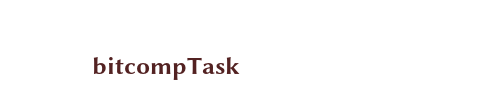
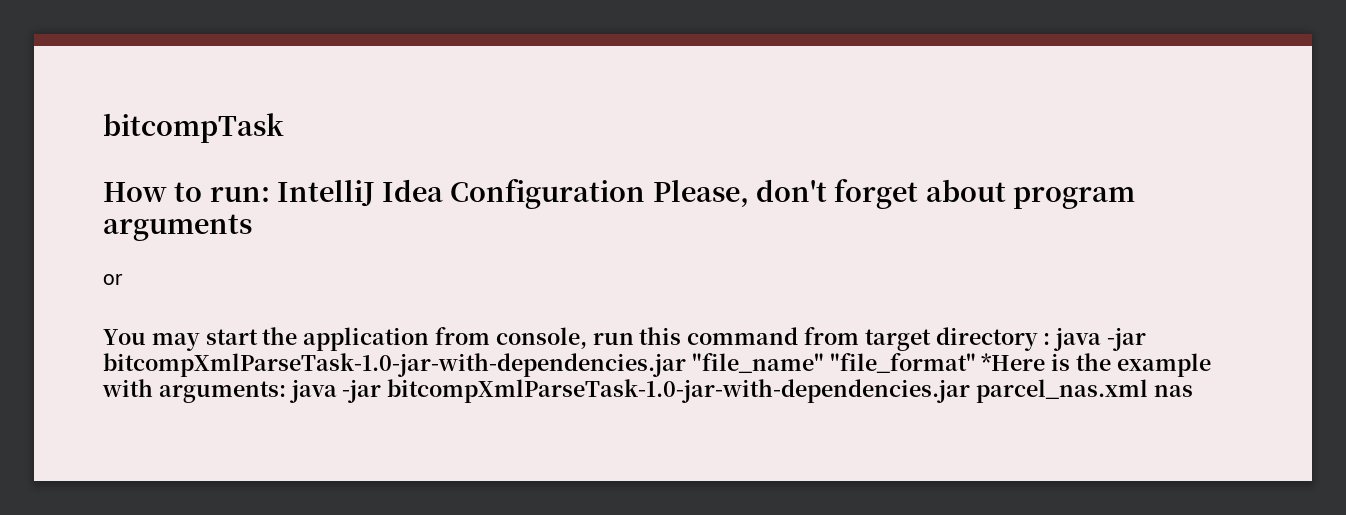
(240, 68) none -> [103,179,1135,209] [103,214,252,241] [103,274,123,285] [103,327,1147,351] [103,353,1211,377] [102,379,1193,403] // How to run: IntelliJ Idea Configuration Please, don't forget about program arguments // or // You may start the application from console, run this command from target directory : java -jar bitcompXmlParseTask-1.0-jar-with-dependencies.jar "file_name" "file_format" *Here is the example with arguments: java -jar bitcompXmlParseTask-1.0-jar-with-dependencies.jar parcel_nas.xml nas

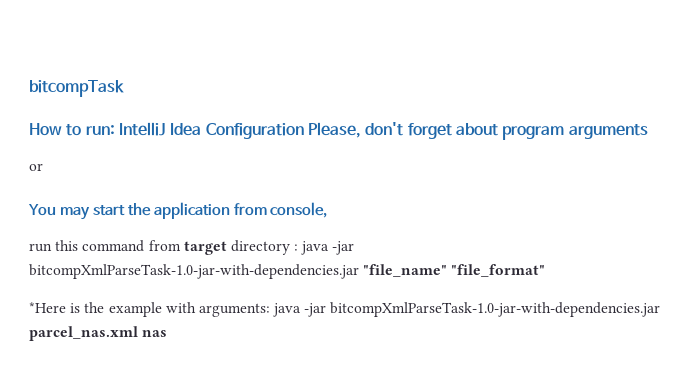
(587, 338) none -> (328, 210) //
(976, 363) none -> (546, 270) //

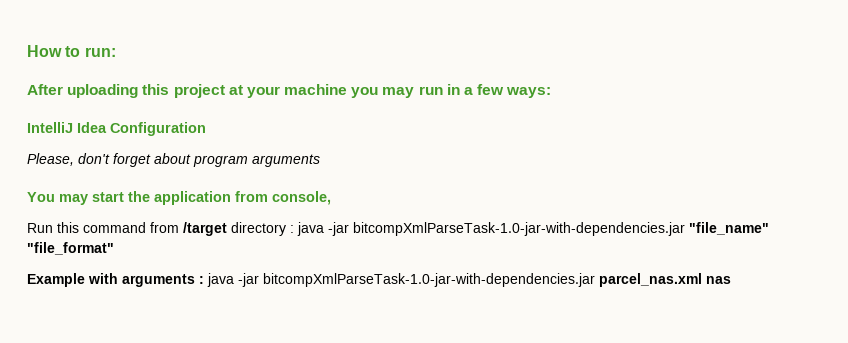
[29,80,124,97] bitcompTask // -> (27, 51) none
(115, 130) none -> [27,84,552,98] // After uploading this project at your machine you may run in a few ways: //
(304, 131) none -> (206, 129) //
[29,163,43,171] // or -> (320, 160) none
[29,243,52,252] run -> [27,223,53,233] Run
[183,241,227,255] target -> [183,222,227,236] /target
[29,302,270,317] *Here is the example with arguments: -> [27,273,204,287] Example with arguments :

